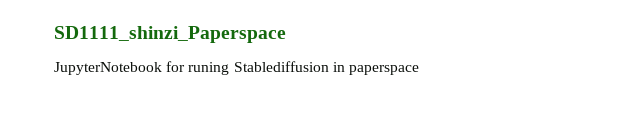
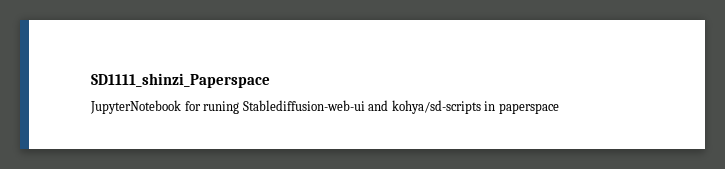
[233,61,329,72] Stablediffusion -> [242,100,481,114] Stablediffusion-web-ui and kohya/sd-scripts

